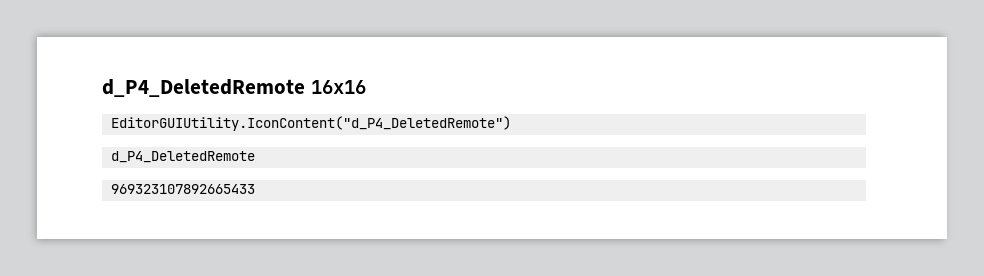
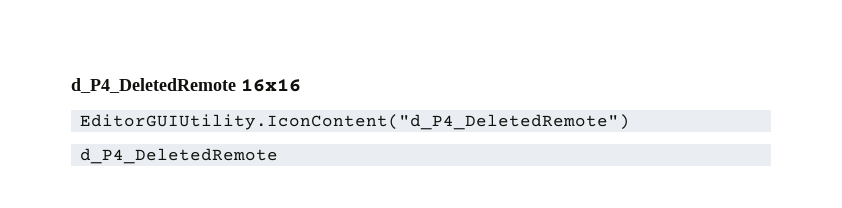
[111,184,255,194] // 969323107892665433 -> (279, 156) none

